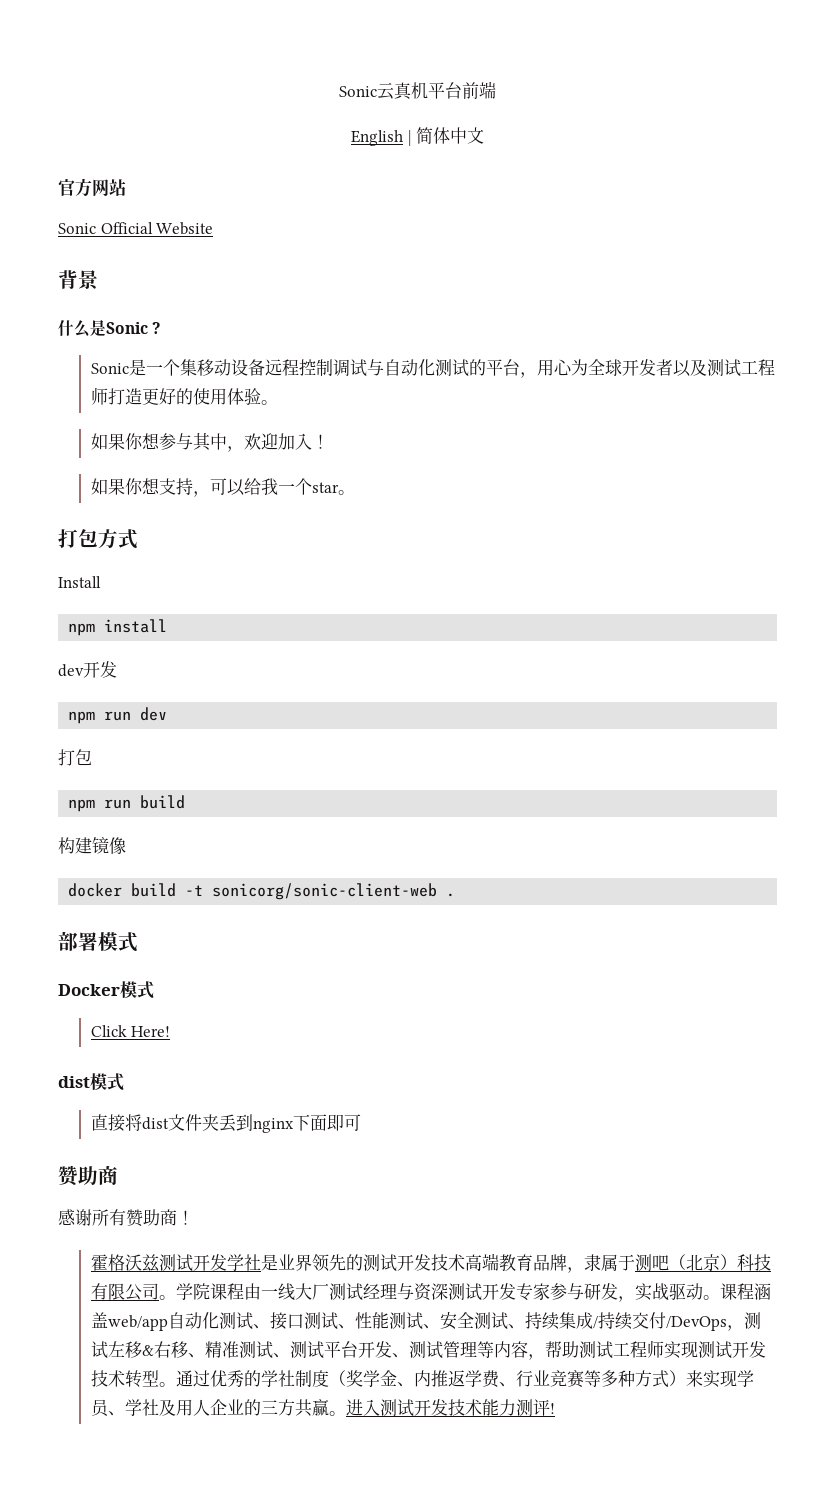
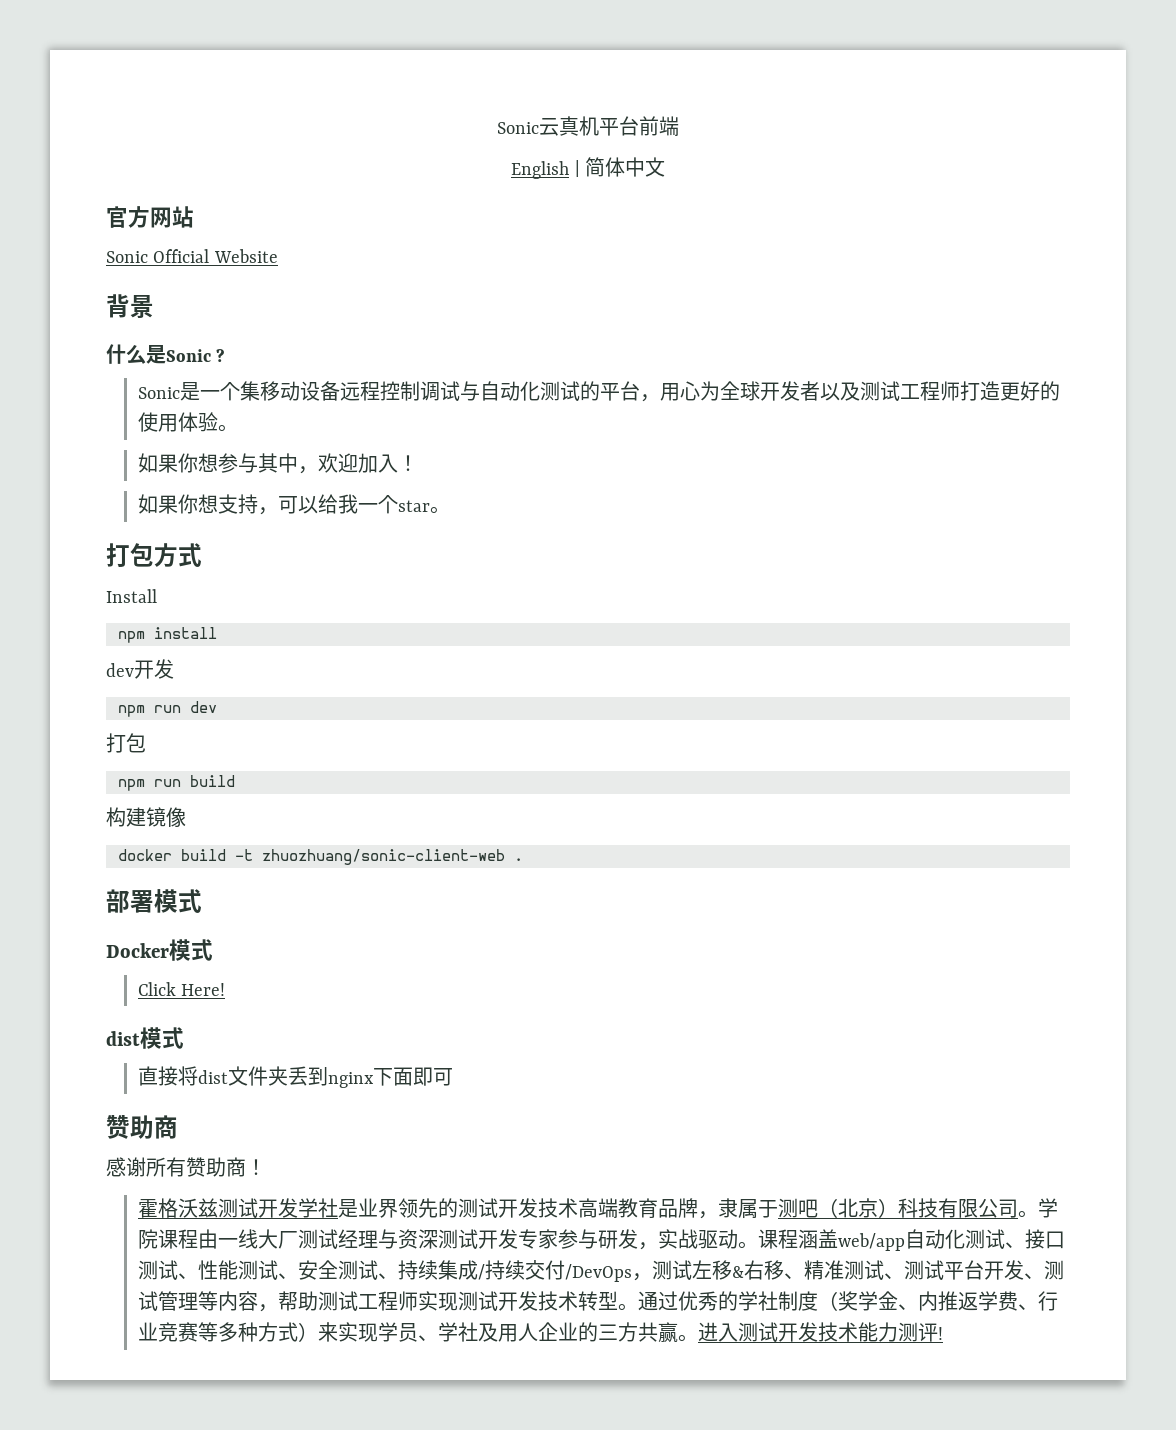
[212,883,438,900] sonicorg/sonic-client-web -> [262,849,505,865] zhuozhuang/sonic-client-web

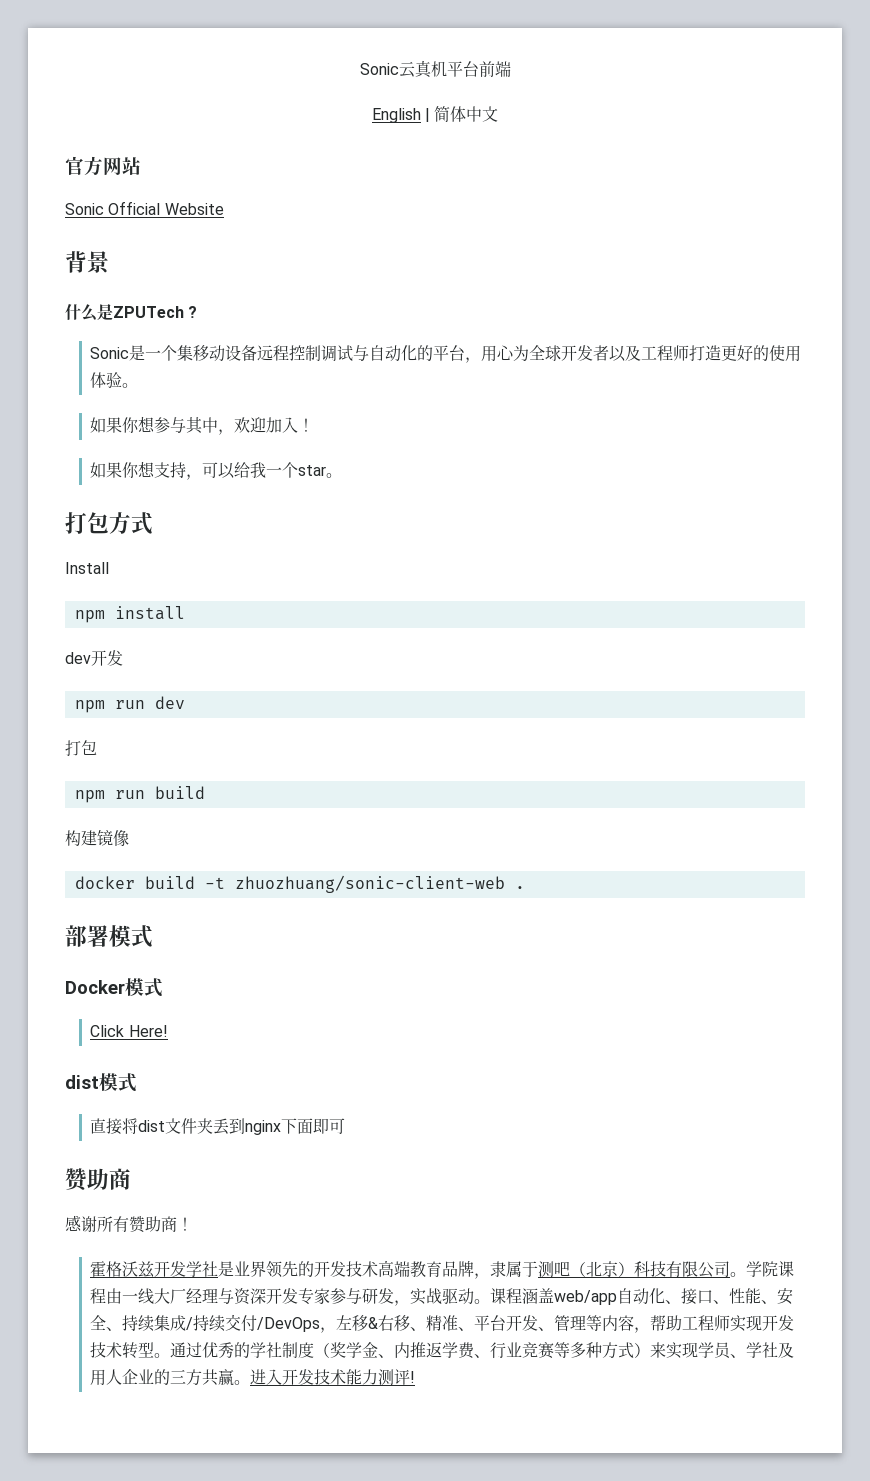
[166,349,211,362] Sonic -> [113,306,184,318] ZPUTech
[539,381,580,401] 测试 -> (418, 353) none
[859,381,900,401] 测试 -> (642, 353) none
[217,1198,258,1218] 测试 -> (156, 1269) none
[457,1198,498,1218] 测试 -> (315, 1269) none
[297,1229,338,1249] 测试 -> (187, 1296) none
[437,1229,478,1249] 测试 -> (267, 1296) none
[964,1229,1065,1249] [137,1260,378,1280] 测试、接口测试、性能测试、安全测试 -> [665,1288,794,1305] [90,1315,107,1330] 、接口、性能、安全
[651,1260,692,1280] 测试 -> (337, 1330) none
[843,1260,944,1280] 测试、测试 -> [458,1327,475,1331] 、
[1043,1260,1064,1280] [137,1291,158,1311] 测试 -> (555, 1329) none
[317,1291,358,1311] 测试 -> (683, 1323) none
[457,1291,498,1311] 测试 -> (763, 1323) none
[737,1322,778,1342] 测试 -> (283, 1377) none

